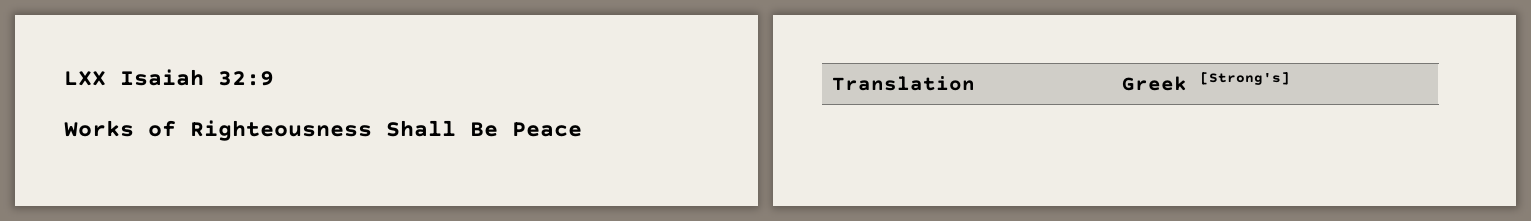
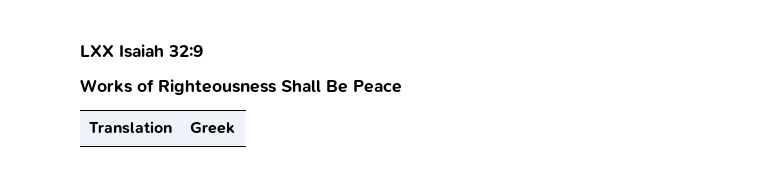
[1200,72,1291,85] [Strong's] -> (235, 128) none

